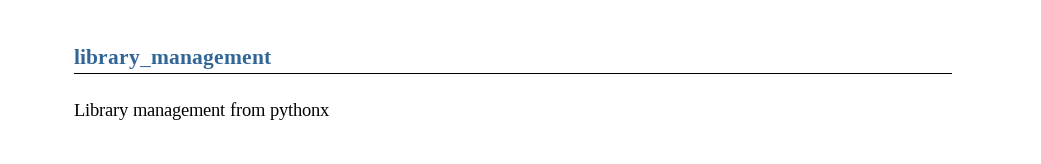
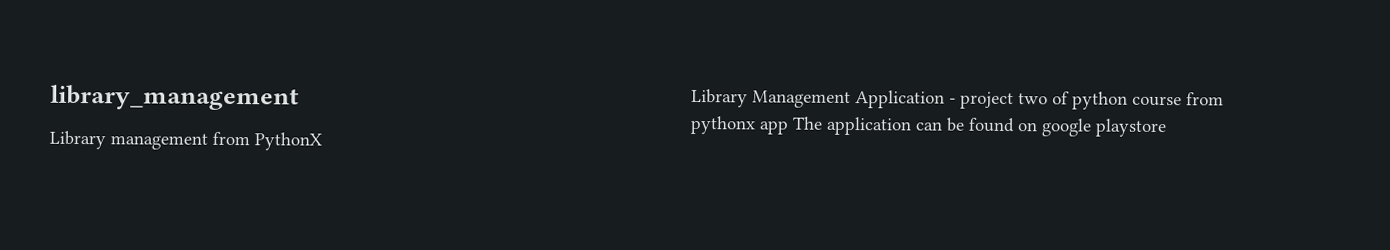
[270,103,330,120] pythonx -> [254,132,322,151] [691,88,1224,110] [690,115,1167,138] PythonX // Library Management Application - project two of python course from pythonx app The application can be found on google playstore

